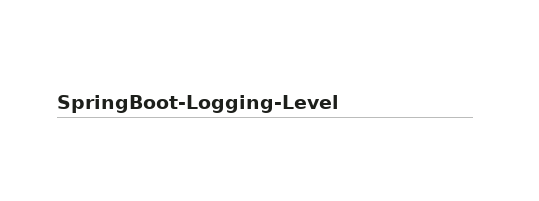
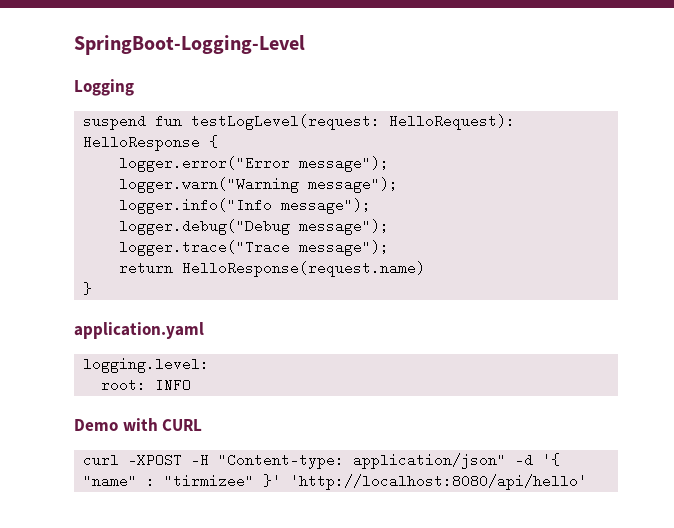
(339, 104) none -> [74,79,134,96] [83,114,515,130] [83,135,218,151] [119,156,389,172] [119,177,398,193] [119,198,371,214] [119,219,389,235] [119,240,389,256] [119,261,425,277] [83,282,92,295] [74,322,204,339] [83,357,209,373] [101,378,191,392] [74,418,203,431] [83,453,560,469] [83,474,587,490] // Logging // suspend fun testLogLevel(request: HelloRequest): HelloResponse { // logger.error("Error message"); // logger.warn("Warning message"); // logger.info("Info message"); // logger.debug("Debug message"); // logger.trace("Trace message"); // return HelloResponse(request.name) // } // application.yaml // logging.level: // root: INFO // Demo with CURL // curl -XPOST -H "Content-type: application/json" -d '{ "name" : "tirmizee" }' 'http://localhost:8080/api/hello'

